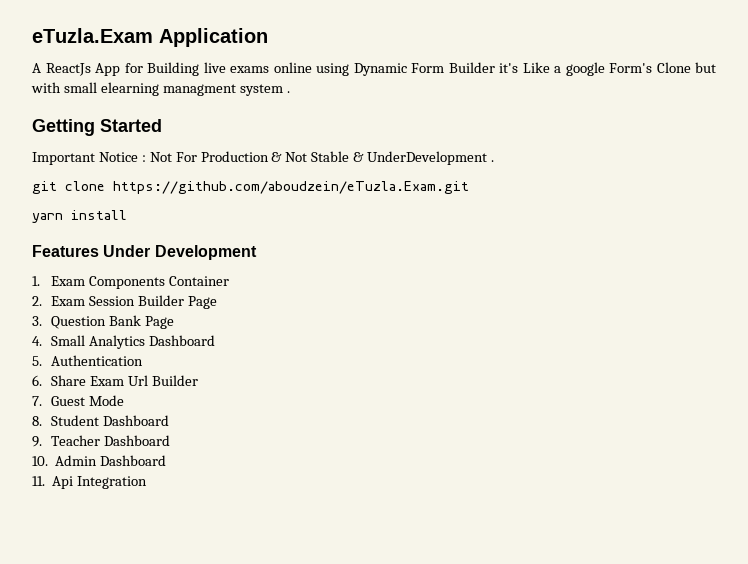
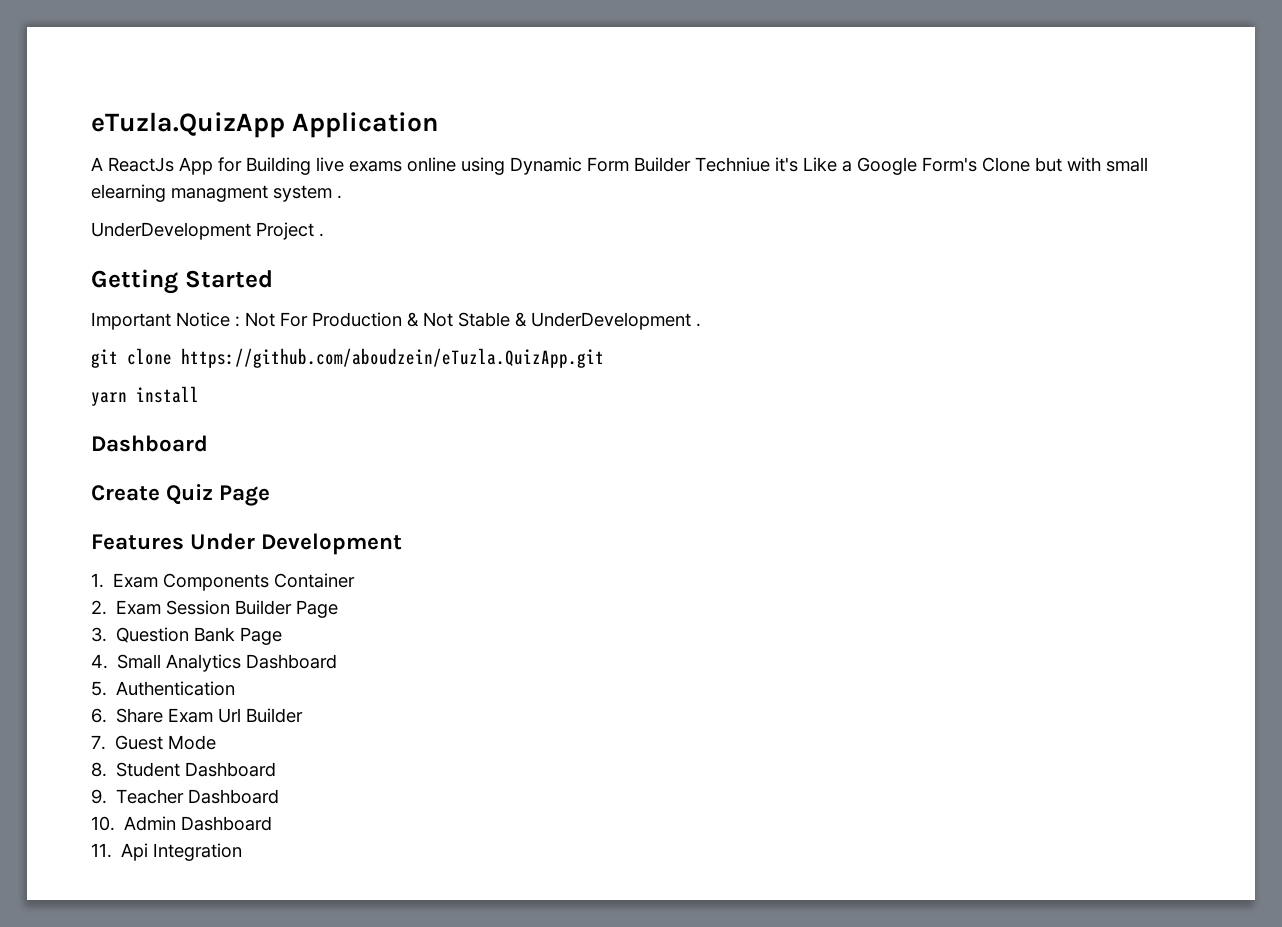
[32,28,153,43] eTuzla.Exam -> [91,112,285,138] eTuzla.QuizApp
(495, 67) none -> [695,157,770,172] Techniue
[565,62,605,76] google -> [857,157,917,175] Google
(290, 92) none -> [91,222,324,240] // UnderDevelopment Project .
[113,181,469,194] https://github.com/aboudzein/eTuzla.Exam.git -> [181,348,604,368] https://github.com/aboudzein/eTuzla.QuizApp.git
(127, 215) none -> [91,435,208,452] [91,484,271,506] // Dashboard // Create Quiz Page

